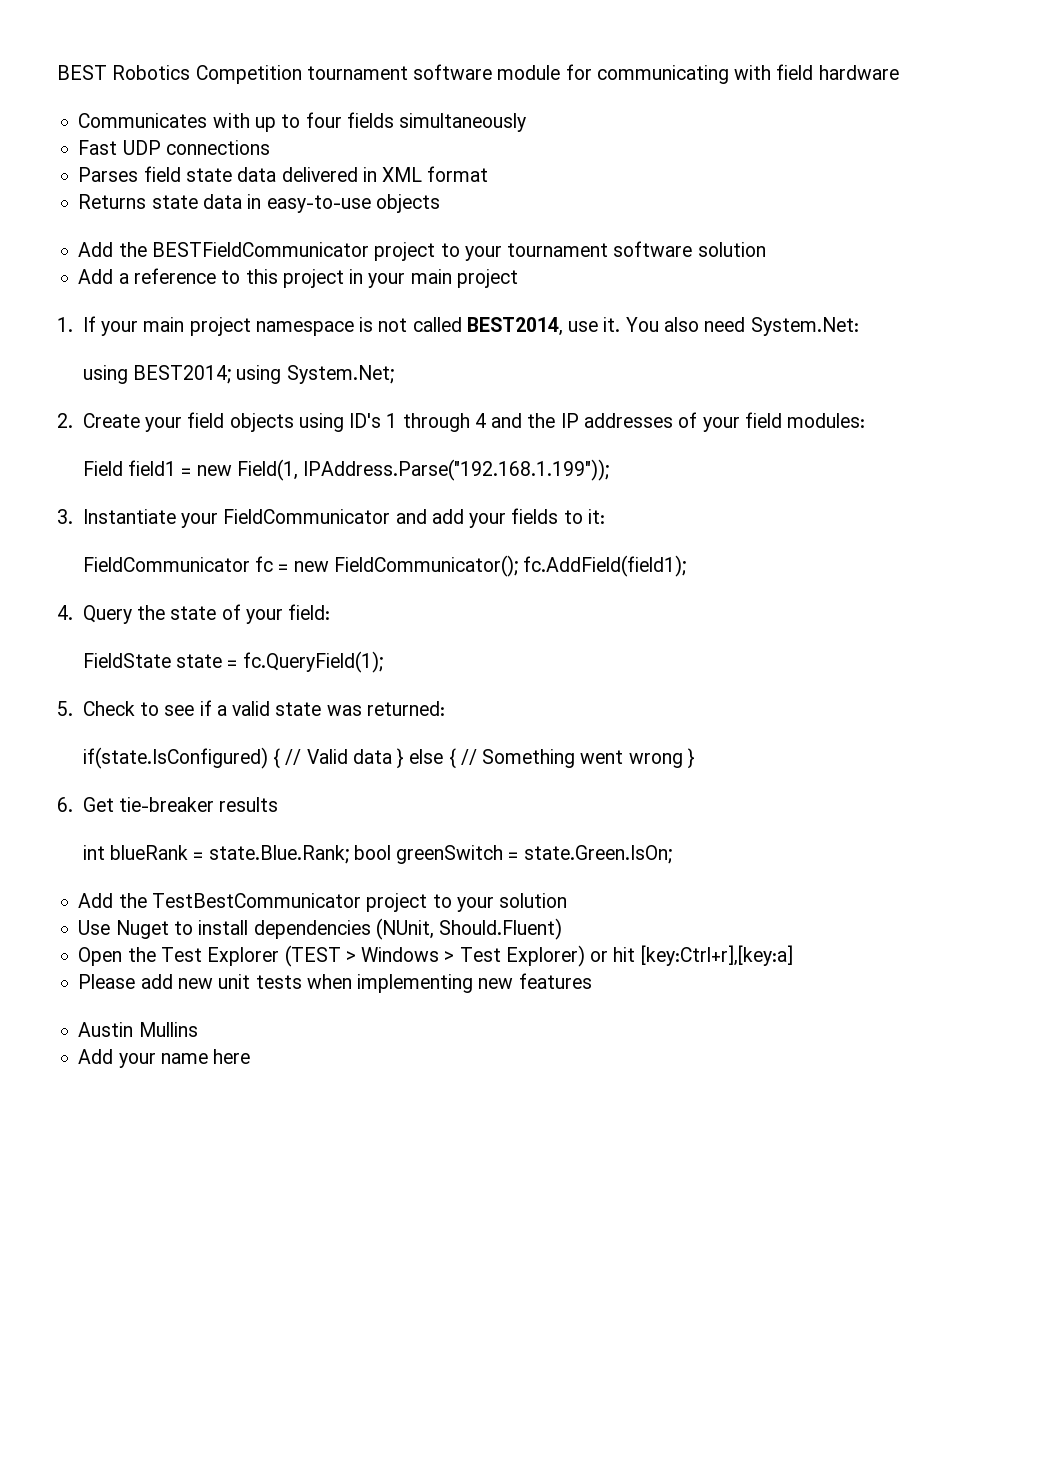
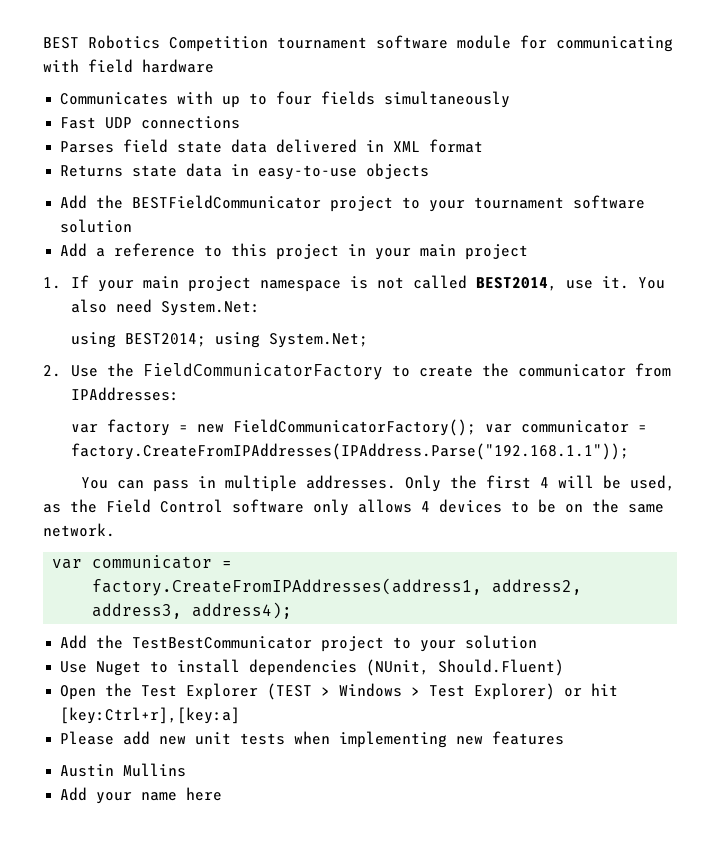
[82,412,866,432] [82,459,610,481] [57,508,605,528] [82,555,687,577] [57,604,331,624] [82,651,383,673] [57,700,445,716] [82,747,695,769] [57,797,279,812] [82,845,672,864] Create your field objects using ID's 1 through 4 and the IP addresses of your field modules: // Field field1 = new Field(1, IPAddress.Parse("192.168.1.199")); // 3. Instantiate your FieldCommunicator and add your fields to it: // FieldCommunicator fc = new FieldCommunicator(); fc.AddField(field1); // 4. Query the state of your field: // FieldState state = fc.QueryField(1); // 5. Check to see if a valid state was returned: // if(state.IsConfigured) { // Valid data } else { // Something went wrong } // 6. Get tie-breaker results // int blueRank = state.Blue.Rank; bool greenSwitch = state.Green.IsOn; -> [70,363,671,380] [70,387,179,401] [70,419,647,436] [70,443,629,460] [81,475,676,492] [43,499,664,516] [43,523,115,537] [52,555,233,569] [92,578,583,596] [92,602,293,619] Use the FieldCommunicatorFactory to create the communicator from IPAddresses: // var factory = new FieldCommunicatorFactory(); var communicator = factory.CreateFromIPAddresses(IPAddress.Parse("192.168.1.1")); // You can pass in multiple addresses. Only the first 4 will be used, as the Field Control software only allows 4 devices to be on the same network. // var communicator = // factory.CreateFromIPAddresses(address1, address2, address3, address4);

